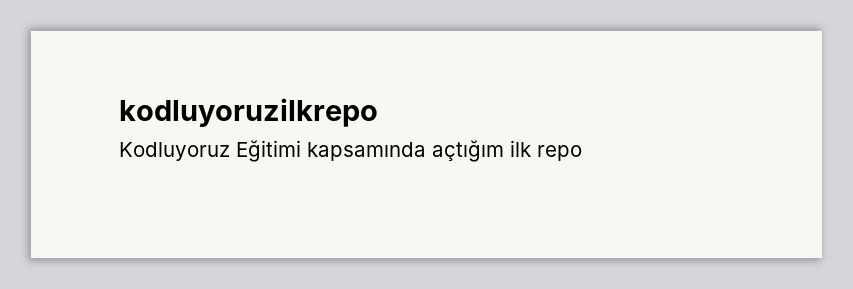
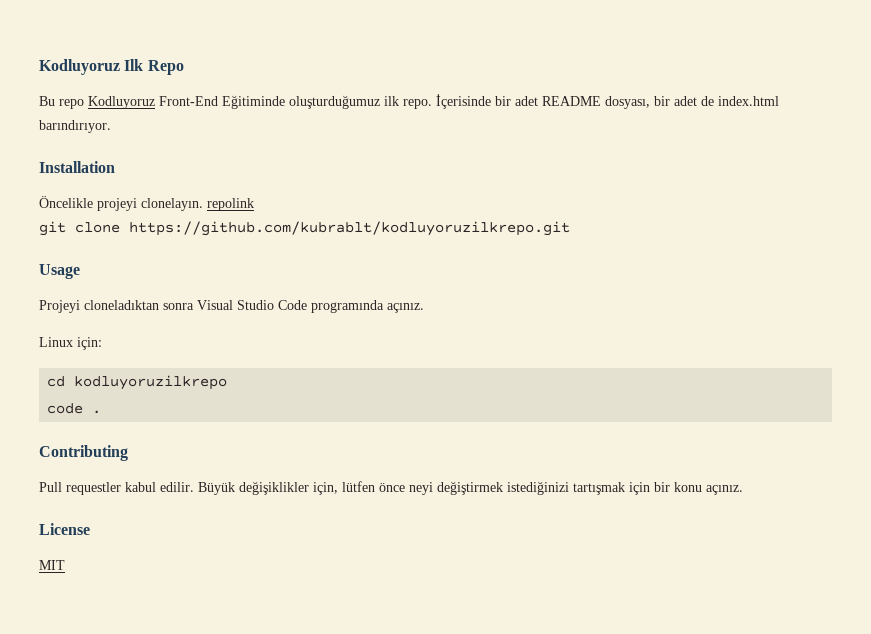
[119,98,378,127] [119,140,582,162] kodluyoruzilkrepo // Kodluyoruz Eğitimi kapsamında açtığım ilk repo -> [39,59,184,75] [39,94,779,109] [39,120,111,133] [39,161,115,173] [39,196,254,211] [39,221,570,236] [39,264,80,279] [39,300,424,313] [39,337,102,350] [47,375,228,390] [47,403,102,414] [39,445,128,461] [39,481,743,495] [39,523,90,535] [39,560,65,570] Kodluyoruz Ilk Repo // Bu repo Kodluyoruz Front-End Eğitiminde oluşturduğumuz ilk repo. İçerisinde bir adet README dosyası, bir adet de index.html barındırıyor. // Installation // Öncelikle projeyi clonelayın. repolink // git clone https://github.com/kubrablt/kodluyoruzilkrepo.git // Usage // Projeyi cloneladıktan sonra Visual Studio Code programında açınız. // Linux için: // cd kodluyoruzilkrepo // code . // Contributing // Pull requestler kabul edilir. Büyük değişiklikler için, lütfen önce neyi değiştirmek istediğinizi tartışmak için bir konu açınız. // License // MIT

